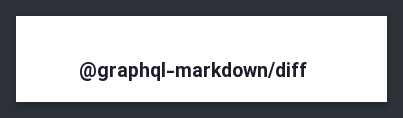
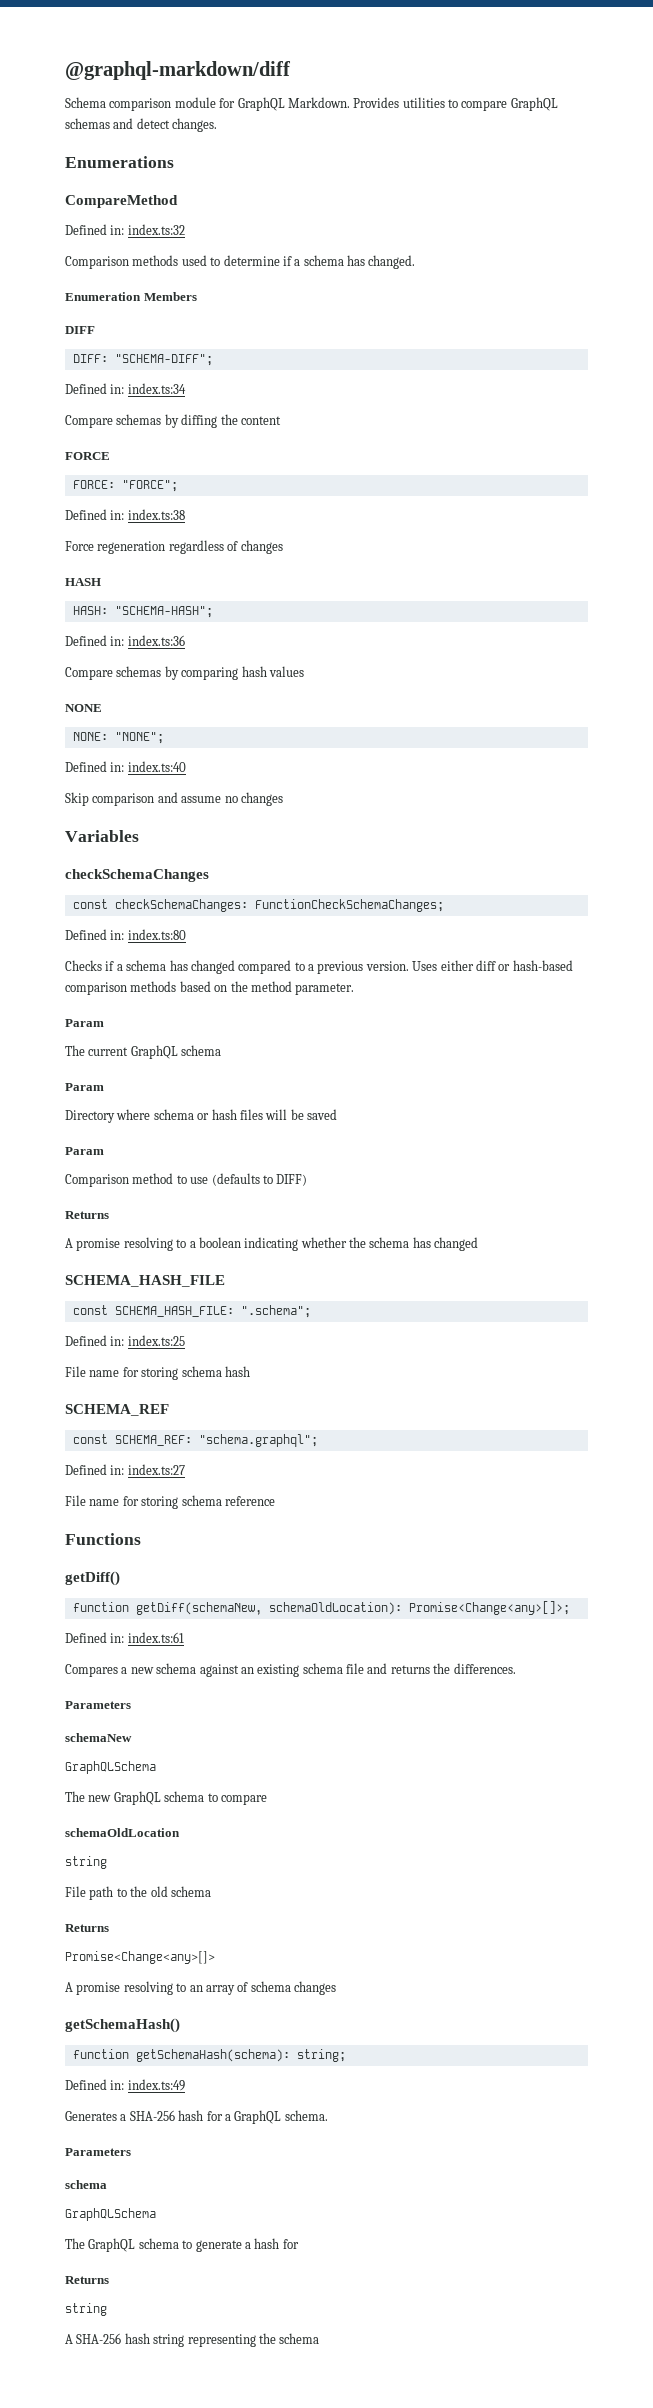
(307, 71) none -> [65,97,558,111] [65,118,218,132] [65,156,174,168] [65,195,178,208] [65,224,185,235] [65,255,416,269] [65,292,197,301] [65,326,95,334] [72,354,213,366] [65,383,186,394] [65,414,281,428] [65,452,110,460] [72,480,178,492] [65,509,185,520] [65,540,283,554] [65,578,101,586] [72,606,213,618] [65,635,185,646] [65,666,304,680] [65,704,102,712] [72,732,164,744] [65,761,186,772] [65,792,283,806] [65,830,139,842] [65,869,209,882] [72,899,444,912] [65,929,186,940] [65,960,573,974] [65,981,355,995] [65,1019,104,1027] [65,1045,222,1059] [65,1083,104,1091] [65,1109,337,1123] [65,1147,104,1155] [65,1173,308,1187] [65,1211,109,1219] [65,1237,479,1251] [65,1275,225,1287] [72,1305,311,1318] [65,1335,185,1346] [65,1366,250,1380] [65,1404,169,1416] [72,1434,318,1447] [65,1464,185,1475] [65,1495,275,1509] [65,1533,141,1545] [65,1571,120,1586] [72,1601,570,1615] [65,1632,184,1643] [65,1663,516,1677] [65,1701,131,1709] [65,1733,132,1742] [65,1761,156,1774] [65,1791,267,1805] [65,1828,180,1837] [65,1856,107,1869] [65,1886,211,1900] [65,1924,109,1932] [65,1951,215,1964] [65,1981,336,1995] [65,2018,180,2033] [72,2049,346,2062] [65,2079,185,2091] [65,2110,328,2124] [65,2148,131,2156] [65,2180,107,2189] [65,2208,156,2221] [65,2238,299,2252] [65,2276,109,2284] [65,2303,107,2316] [65,2333,320,2347] // Schema comparison module for GraphQL Markdown. Provides utilities to compare GraphQL schemas and detect changes. // Enumerations // CompareMethod // Defined in: index.ts:32 // Comparison methods used to determine if a schema has changed. // Enumeration Members // DIFF // DIFF: "SCHEMA-DIFF"; // Defined in: index.ts:34 // Compare schemas by diffing the content // FORCE // FORCE: "FORCE"; // Defined in: index.ts:38 // Force regeneration regardless of changes // HASH // HASH: "SCHEMA-HASH"; // Defined in: index.ts:36 // Compare schemas by comparing hash values // NONE // NONE: "NONE"; // Defined in: index.ts:40 // Skip comparison and assume no changes // Variables // checkSchemaChanges // const checkSchemaChanges: FunctionCheckSchemaChanges; // Defined in: index.ts:80 // Checks if a schema has changed compared to a previous version. Uses either diff or hash-based comparison methods based on the method parameter. // Param // The current GraphQL schema // Param // Directory where schema or hash files will be saved // Param // Comparison method to use (defaults to DIFF) // Returns // A promise resolving to a boolean indicating whether the schema has changed // SCHEMA_HASH_FILE // const SCHEMA_HASH_FILE: ".schema"; // Defined in: index.ts:25 // File name for storing schema hash // SCHEMA_REF // const SCHEMA_REF: "schema.graphql"; // Defined in: index.ts:27 // File name for storing schema reference // Functions // getDiff() // function getDiff(schemaNew, schemaOldLocation): Promise<Change<any>[]>; // Defined in: index.ts:61 // Compares a new schema against an existing schema file and returns the differences. // Parameters // schemaNew // GraphQLSchema // The new GraphQL schema to compare // schemaOldLocation // string // File path to the old schema // Returns // Promise<Change<any>[]> // A promise resolving to an array of schema changes // getSchemaHash() // function getSchemaHash(schema): string; // Defined in: index.ts:49 // Generates a SHA-256 hash for a GraphQL schema. // Parameters // schema // GraphQLSchema // The GraphQL schema to generate a hash for // Returns // string // A SHA-256 hash string representing the schema

